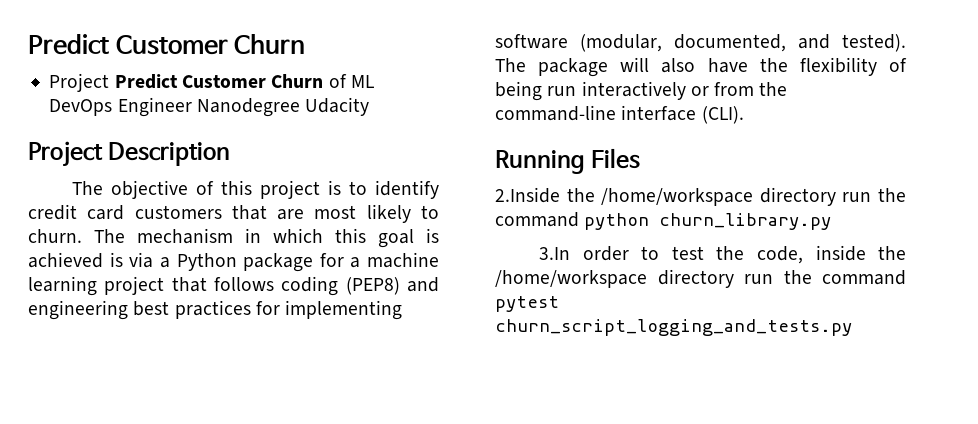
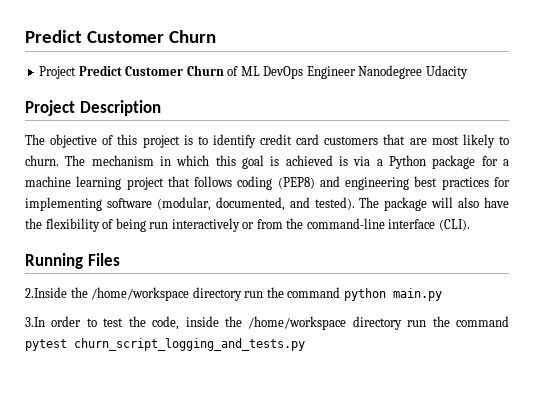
[659,213,832,230] churn_library.py -> [392,288,442,301] main.py

